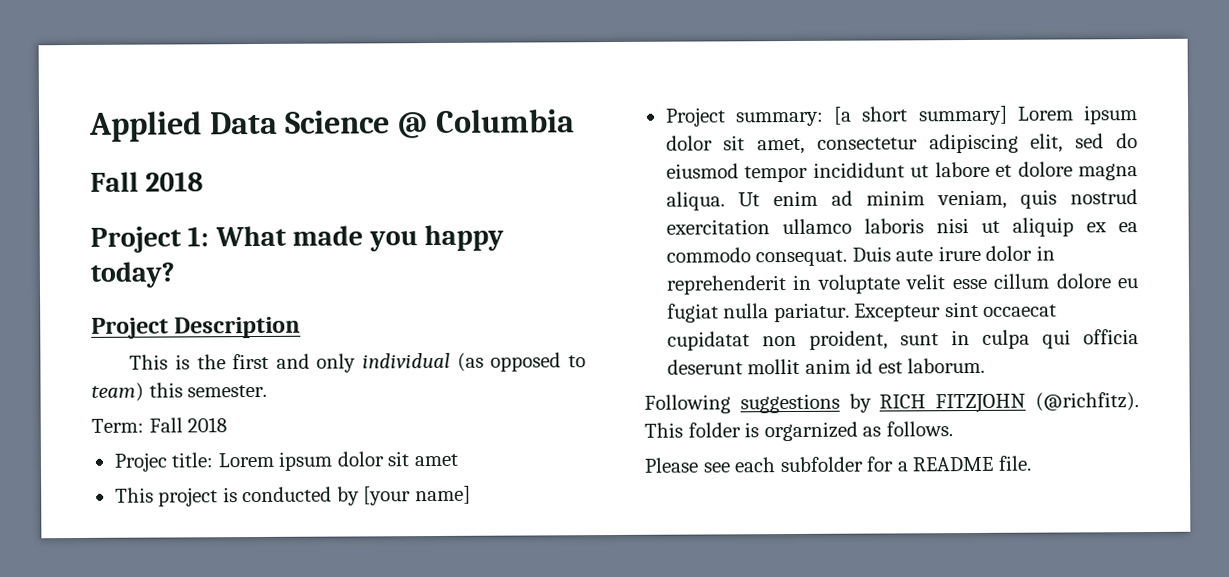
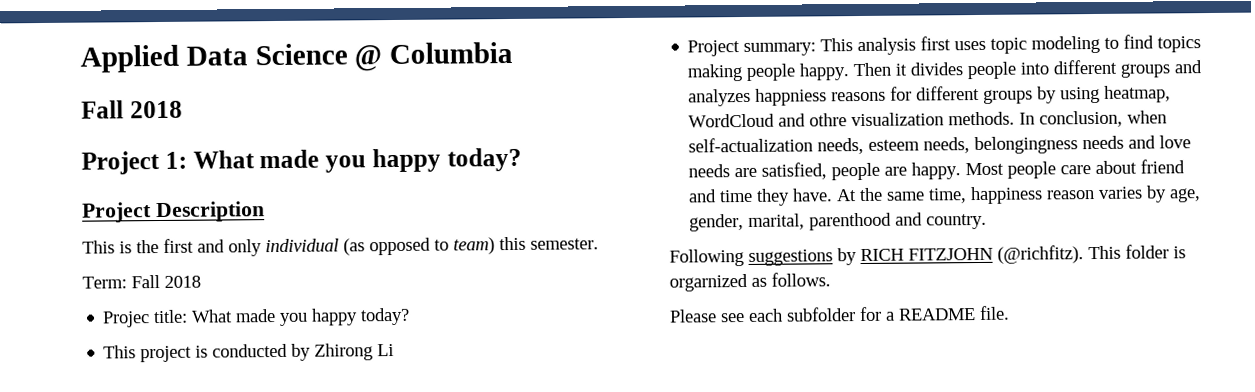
[217,451,458,471] Lorem ipsum dolor sit amet -> [191,307,411,326] What made you happy today?
[363,485,471,506] [your name] -> [314,343,395,361] Zhirong Li
[833,105,1138,126] [665,133,1138,155] [665,161,1138,183] [665,189,1138,211] [665,217,1138,237] [665,245,1055,267] [665,273,1139,295] [666,301,1058,323] [666,329,1139,351] [666,357,986,375] [a short summary] Lorem ipsum dolor sit amet, consectetur adipiscing elit, sed do eiusmod tempor incididunt ut labore et dolore magna aliqua. Ut enim ad minim veniam, quis nostrud exercitation ullamco laboris nisi ut aliquip ex ea commodo consequat. Duis aute irure dolor in reprehenderit in voluptate velit esse cillum dolore eu fugiat nulla pariatur. Excepteur sint occaecat cupidatat non proident, sunt in culpa qui officia deserunt mollit anim id est laborum. -> [820,34,1202,56] [687,59,1203,82] [688,85,1172,107] [688,110,1168,128] [688,135,1192,155] [688,159,1186,181] [688,185,1202,206] [689,212,988,232] This analysis first uses topic modeling to find topics making people happy. Then it divides people into different groups and analyzes happniess reasons for different groups by using heatmap, WordCloud and othre visualization methods. In conclusion, when self-actualization needs, esteem needs, belongingness needs and love needs are satisfied, people are happy. Most people care about friend and time they have. At the same time, happiness reason varies by age, gender, marital, parenthood and country.

